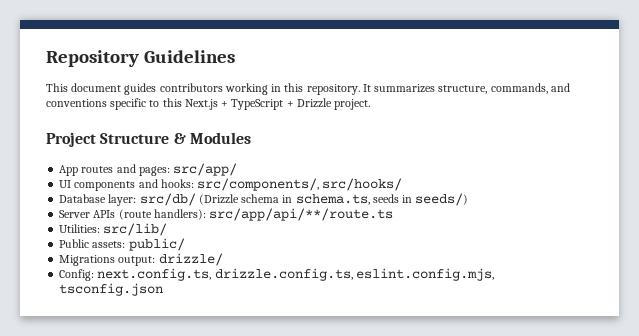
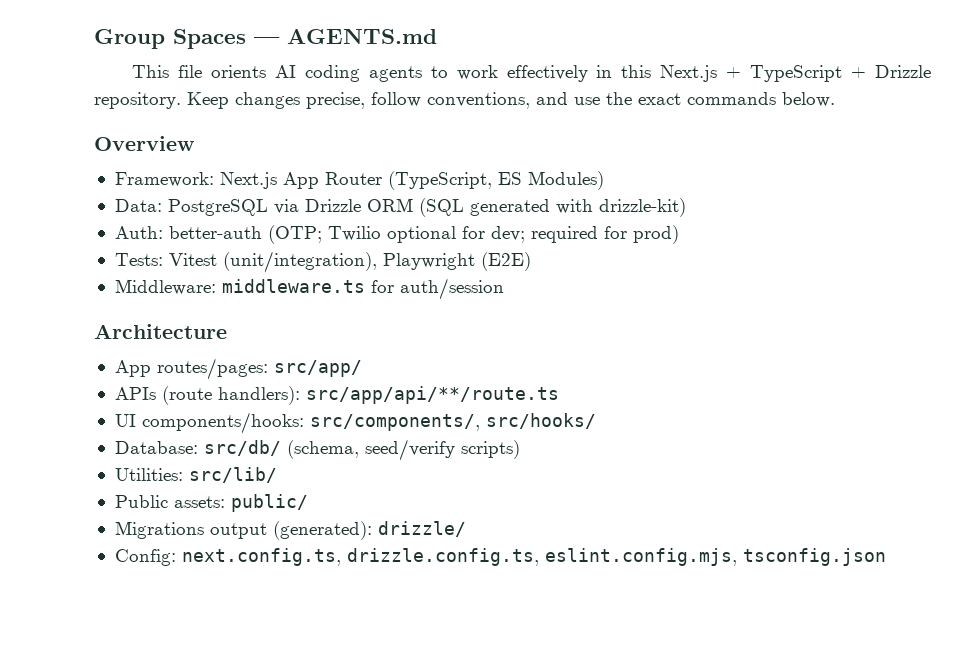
[46,50,235,67] [46,83,570,95] [46,98,160,110] Repository Guidelines // This document guides contributors working in this repository. It summarizes structure, commands, and conventions specific to -> [94,29,437,49] [132,65,613,82] Group Spaces — AGENTS.md // This file orients AI coding agents to work effectively in
[334,99,371,110] [46,132,251,147] [59,163,238,176] [59,178,403,191] [59,193,469,206] [59,208,394,221] project. // Project Structure & Modules // App routes and pages: src/app/ // UI components and hooks: src/components/, src/hooks/ // Database layer: src/db/ (Drizzle schema in schema.ts, seeds in seeds/) // Server APIs (route handlers): src/app/api/**/route.ts -> [94,92,835,109] [94,136,194,151] [114,171,604,190] [114,198,686,217] [114,225,679,244] [114,251,531,273] [114,278,504,300] [94,324,227,339] [114,358,362,380] [114,386,559,405] [114,412,596,434] [114,439,520,461] repository. Keep changes precise, follow conventions, and use the exact commands below. // Overview // Framework: Next.js App Router (TypeScript, ES Modules) // Data: PostgreSQL via Drizzle ORM (SQL generated with drizzle-kit) // Auth: better-auth (OTP; Twilio optional for dev; required for prod) // Tests: Vitest (unit/integration), Playwright (E2E) // Middleware: middleware.ts for auth/session // Architecture // App routes/pages: src/app/ // APIs (route handlers): src/app/api/**/route.ts // UI components/hooks: src/components/, src/hooks/ // Database: src/db/ (schema, seed/verify scripts)
[118,256,156,266] output: -> [209,521,372,540] output (generated):

